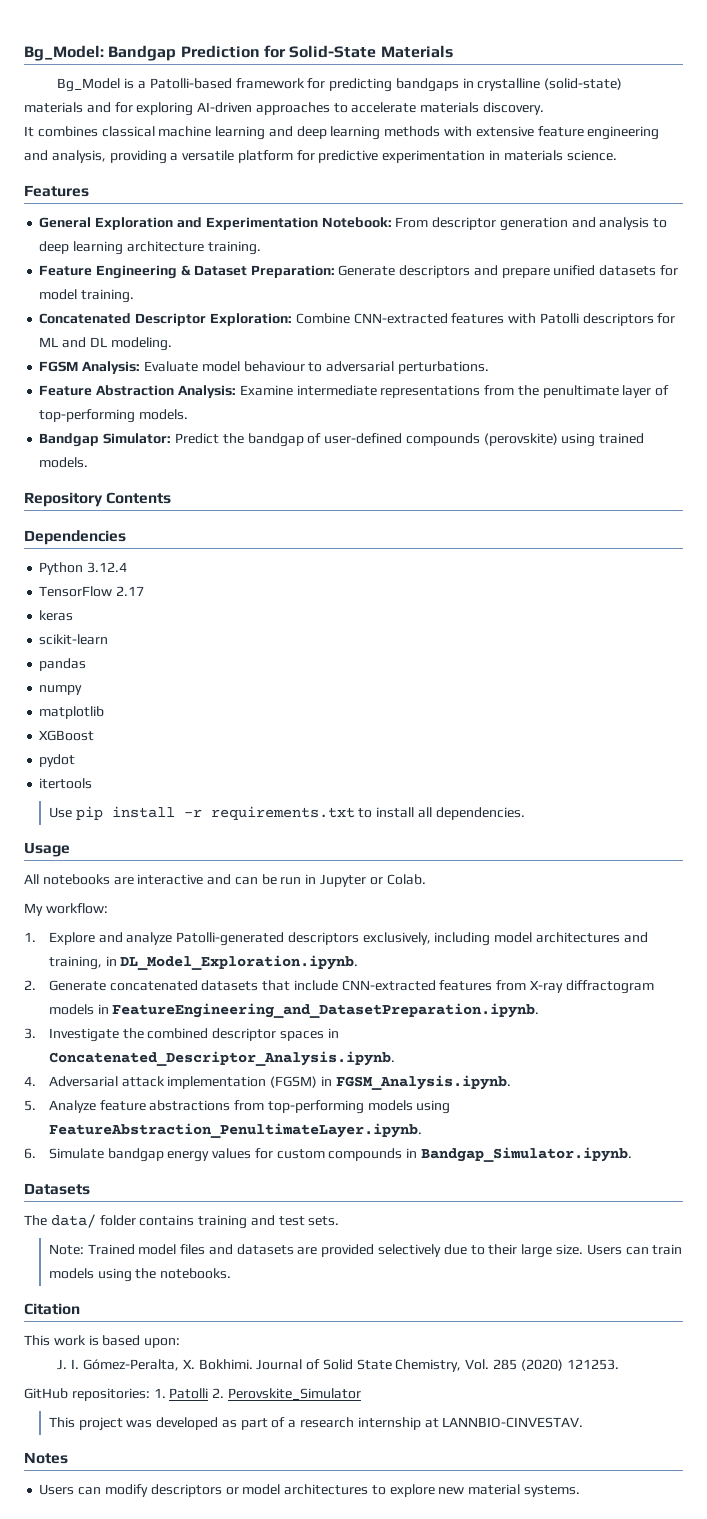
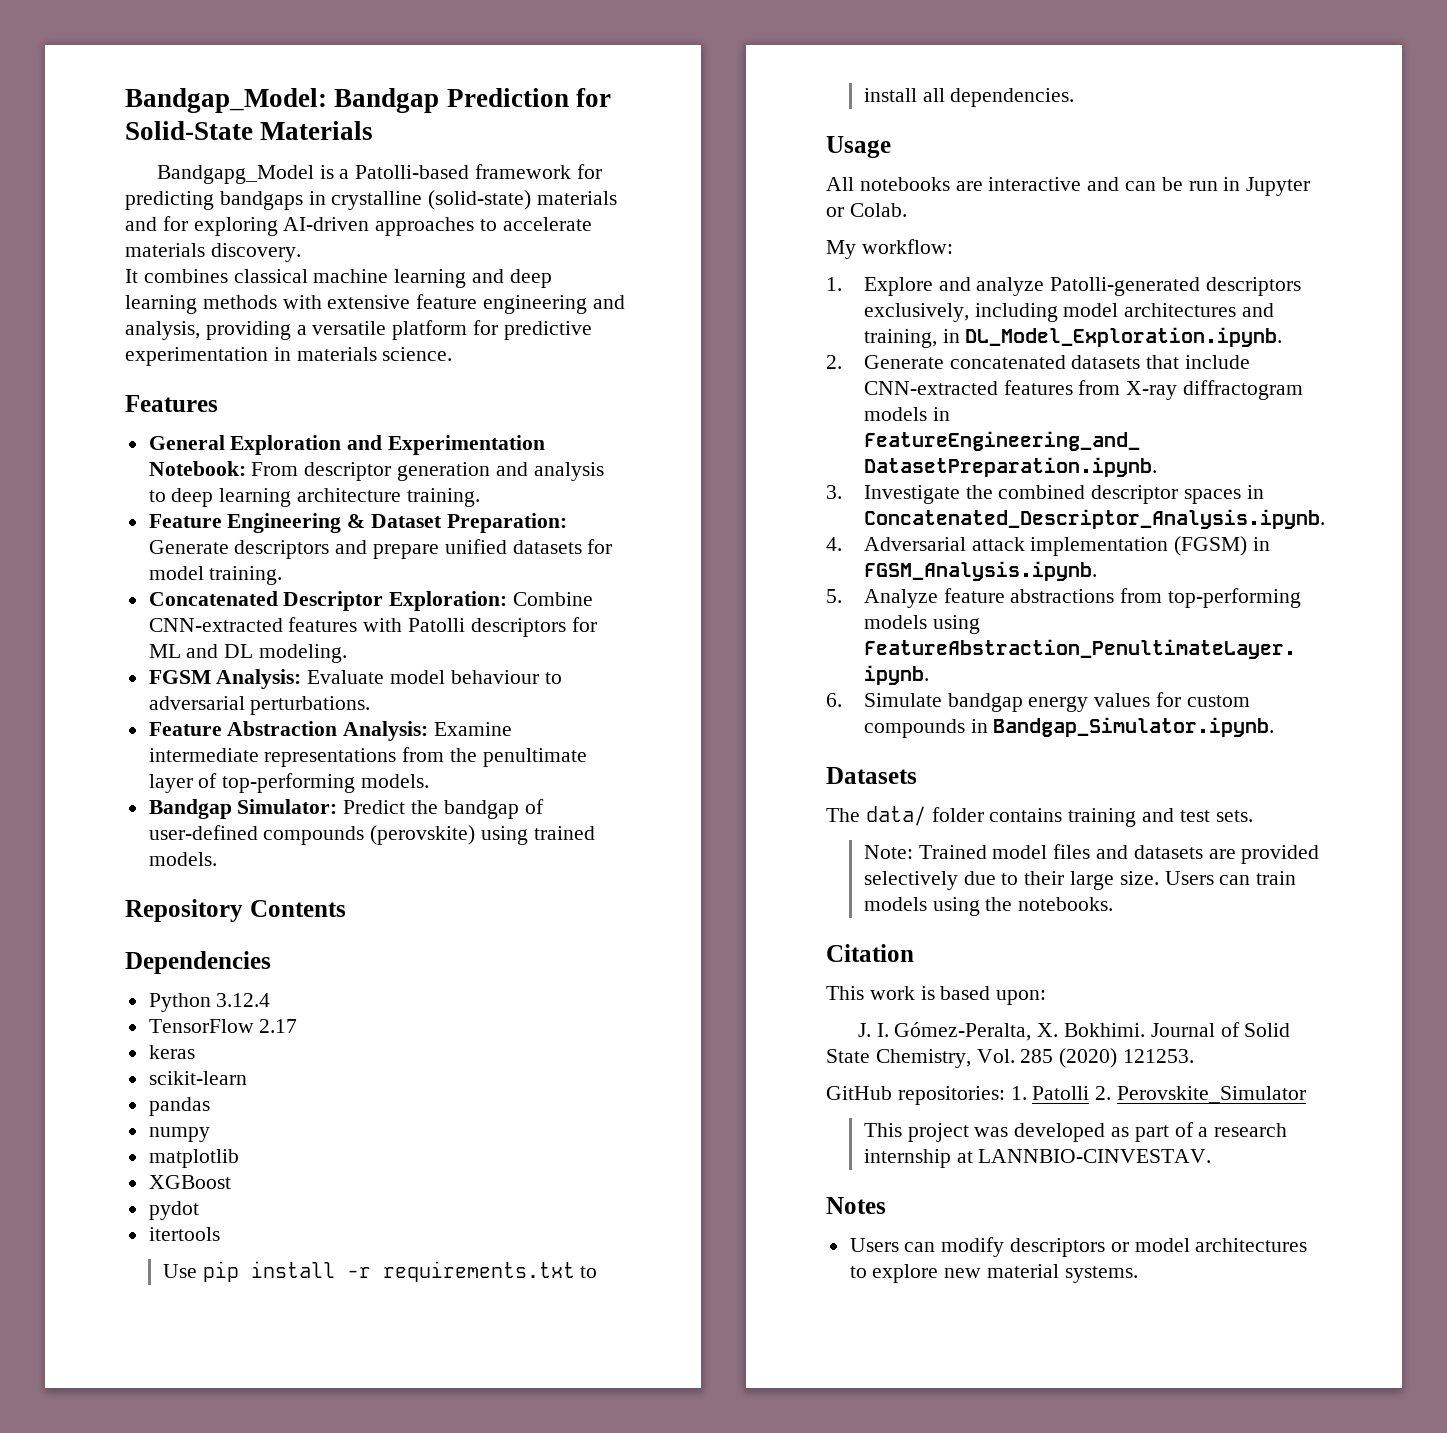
[24,45,104,61] Bg_Model: -> [125,88,327,113] Bandgap_Model:
[57,78,121,92] Bg_Model -> [156,165,314,184] Bandgapg_Model

